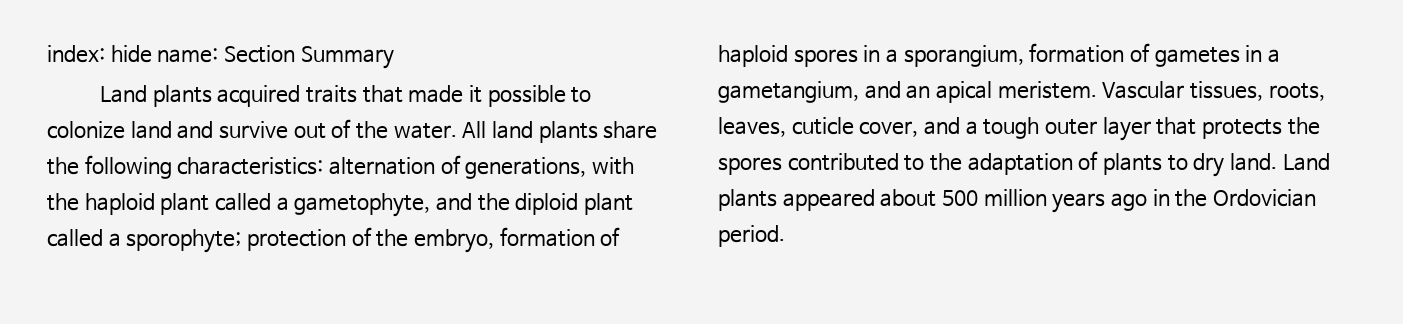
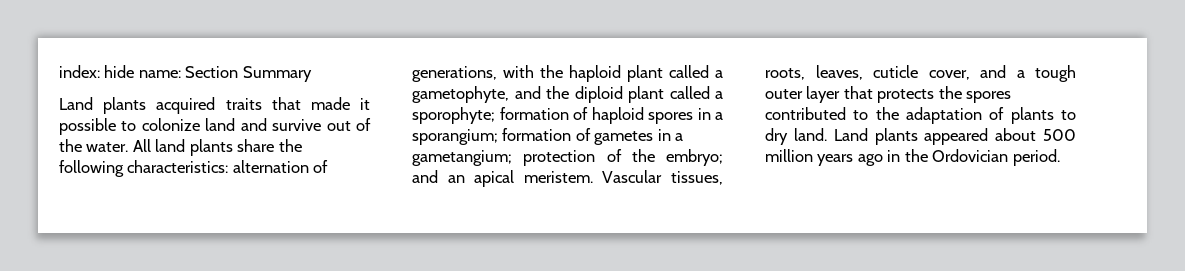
[246,227,494,253] protection of the embryo, -> (495, 115) none
[903,45,1024,67] sporangium, -> [412,129,498,145] sporangium;
[718,81,859,103] gametangium, -> [412,149,723,166] gametangium; protection of the embryo;

